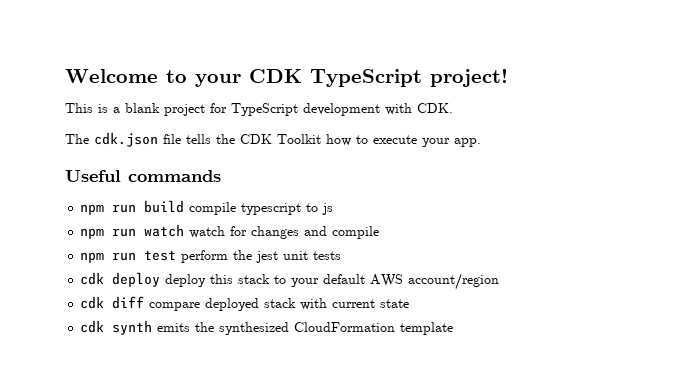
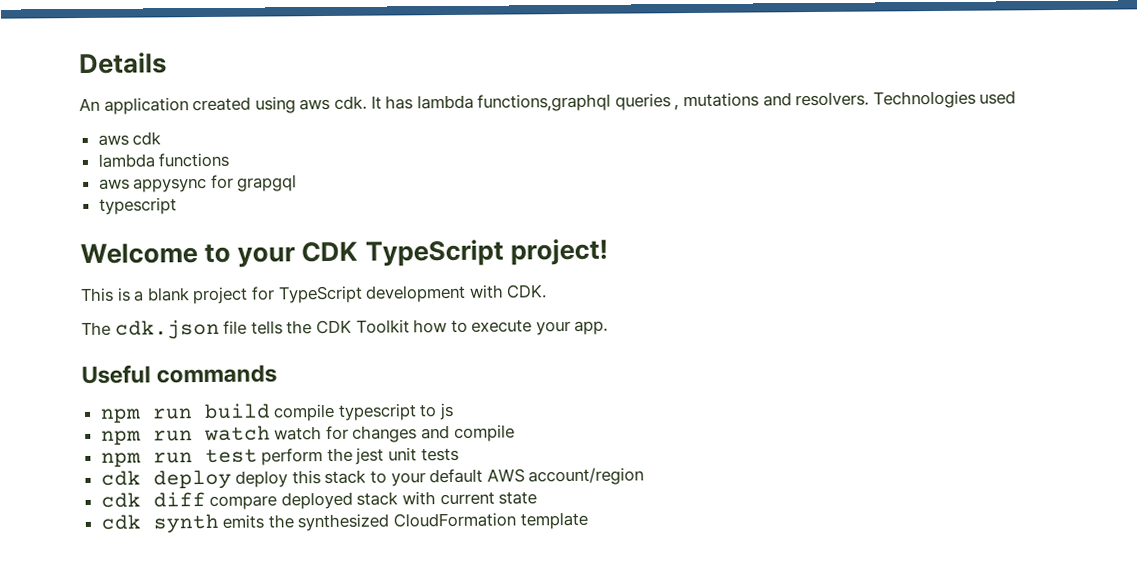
(65, 76) none -> [79,52,167,75] [79,90,1017,115] [97,131,162,146] [97,152,230,168] [98,174,298,193] [98,197,177,215] Details // An application created using aws cdk. It has lambda functions,graphql queries , mutations and resolvers. Technologies used // aws cdk // lambda functions // aws appysync for grapgql // typescript //

